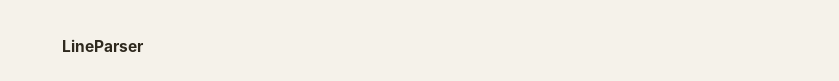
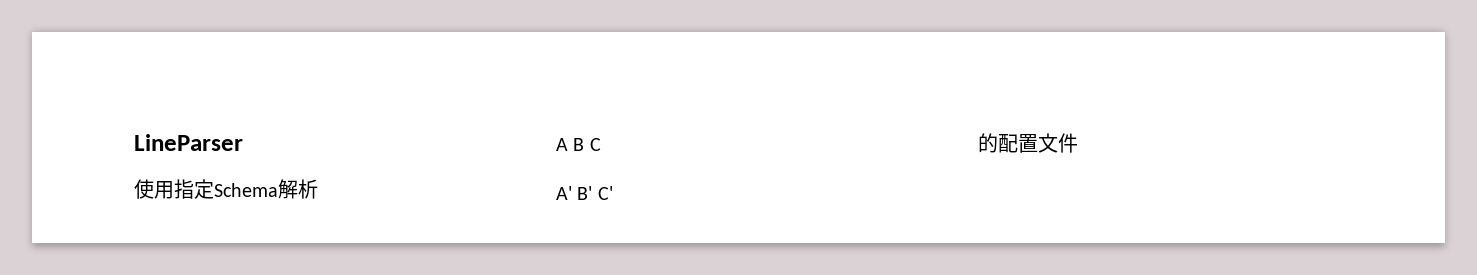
(144, 45) none -> [134,179,318,199] [556,138,601,151] [556,186,613,200] [978,133,1078,153] // 使用指定Schema解析 // A B C // A' B' C' // 的配置文件

